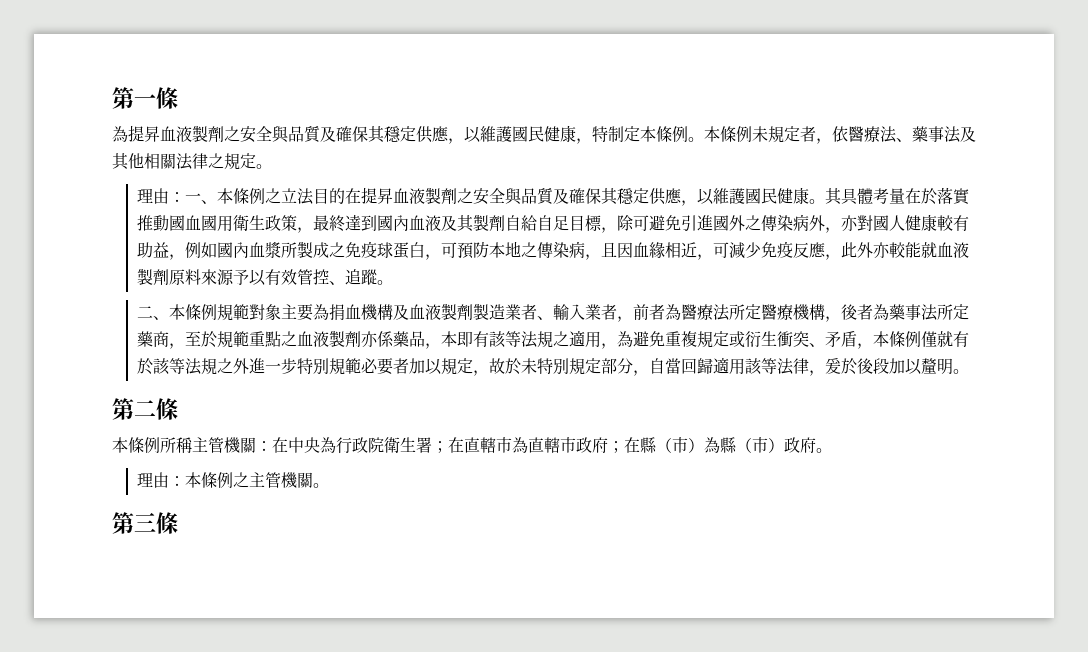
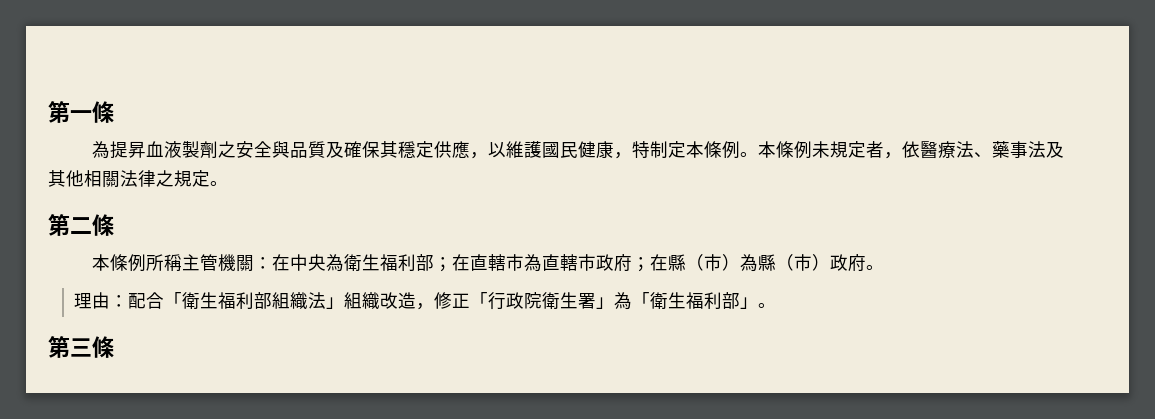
[136,187,970,206] [136,214,969,233] [136,241,969,260] [136,268,393,286] [136,303,969,322] [136,330,969,349] [136,357,969,376] // 理由：一、本條例之立法目的在提昇血液製劑之安全與品質及確保其穩定供應，以維護國民健康。其具體考量在於落實推動國血國用衛生政策，最終達到國內血液及其製劑自給自足目標，除可避免引進國外之傳染病外，亦對國人健康較有助益，例如國內血漿所製成之免疫球蛋白，可預防本地之傳染病，且因血緣相近，可減少免疫反應，此外亦較能就血液製劑原料來源予以有效管控、追蹤。 // 二、本條例規範對象主要為捐血機構及血液製劑製造業者、輸入業者，前者為醫療法所定醫療機構，後者為藥事法所定藥商，至於規範重點之血液製劑亦係藥品，本即有該等法規之適用，為避免重複規定或衍生衝突、矛盾，本條例僅就有於該等法規之外進一步特別規範必要者加以規定，故於未特別規定部分，自當回歸適用該等法律，爰於後段加以釐明。 -> (228, 183) none
[336,437,432,454] 行政院衛生署 -> [344,254,435,271] 衛生福利部
[184,472,313,488] 本條例之主管機關 -> [128,292,759,310] 配合「衛生福利部組織法」組織改造，修正「行政院衛生署」為「衛生福利部」

